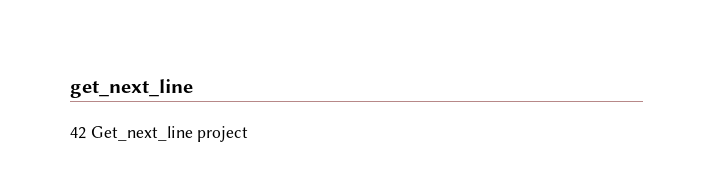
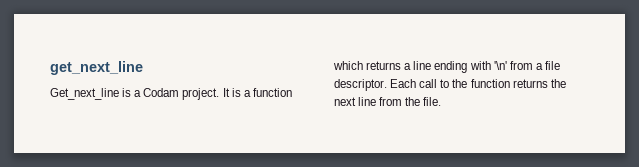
[70,126,249,142] 42 Get_next_line project -> [50,88,292,100] [333,61,560,73] [334,79,566,91] [334,97,442,106] Get_next_line is a Codam project. It is a function which returns a line ending with '\n' from a file descriptor. Each call to the function returns the next line from the file.

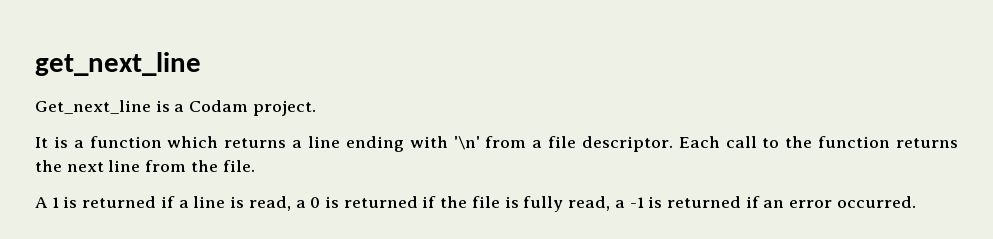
(220, 94) none -> (316, 108) //
(442, 101) none -> [35,196,916,212] // A 1 is returned if a line is read, a 0 is returned if the file is fully read, a -1 is returned if an error occurred.

